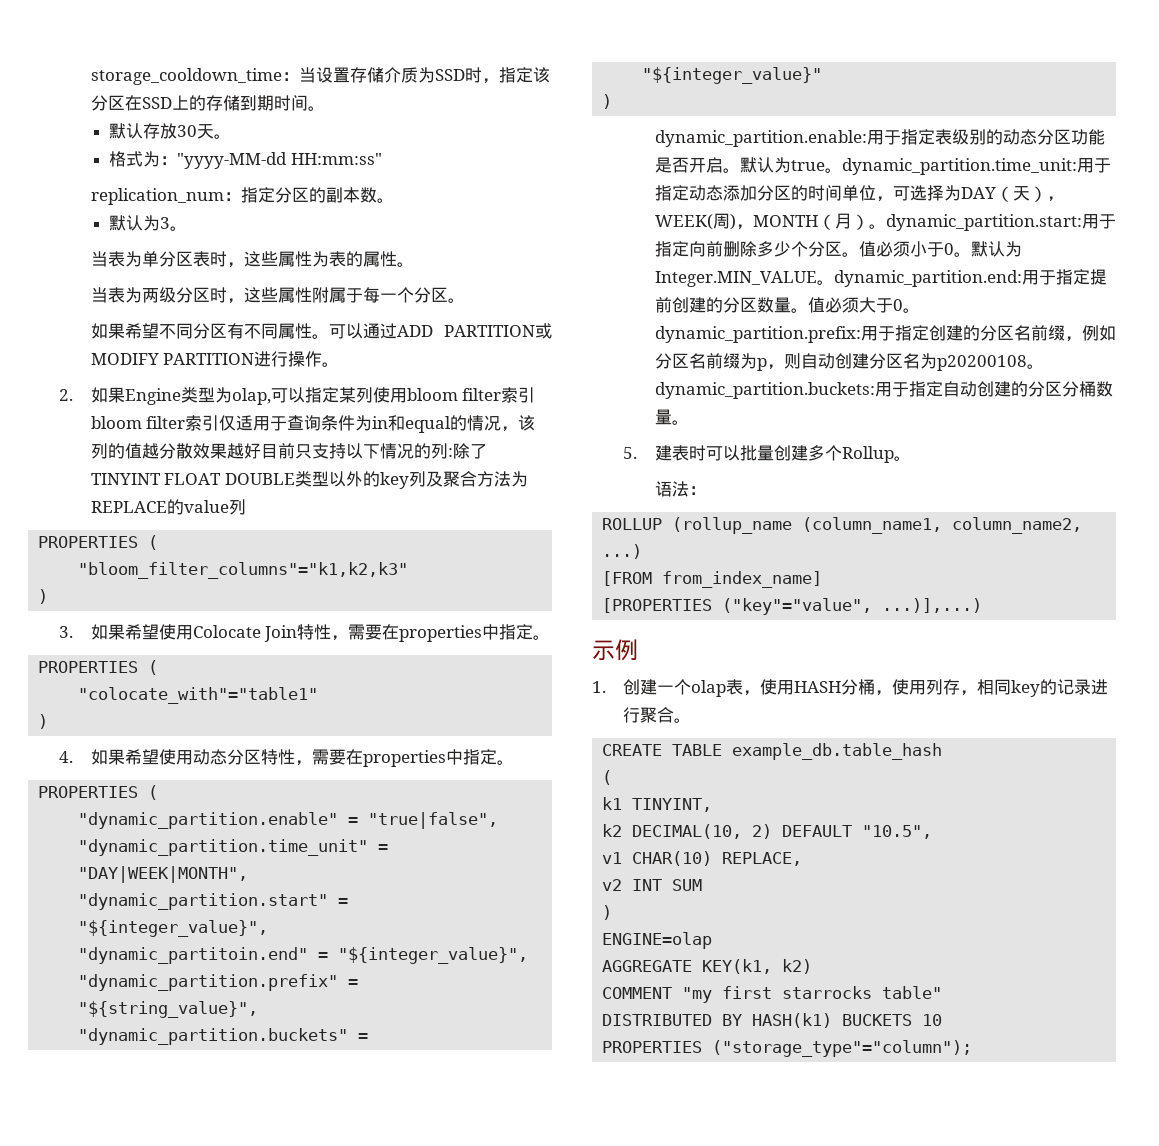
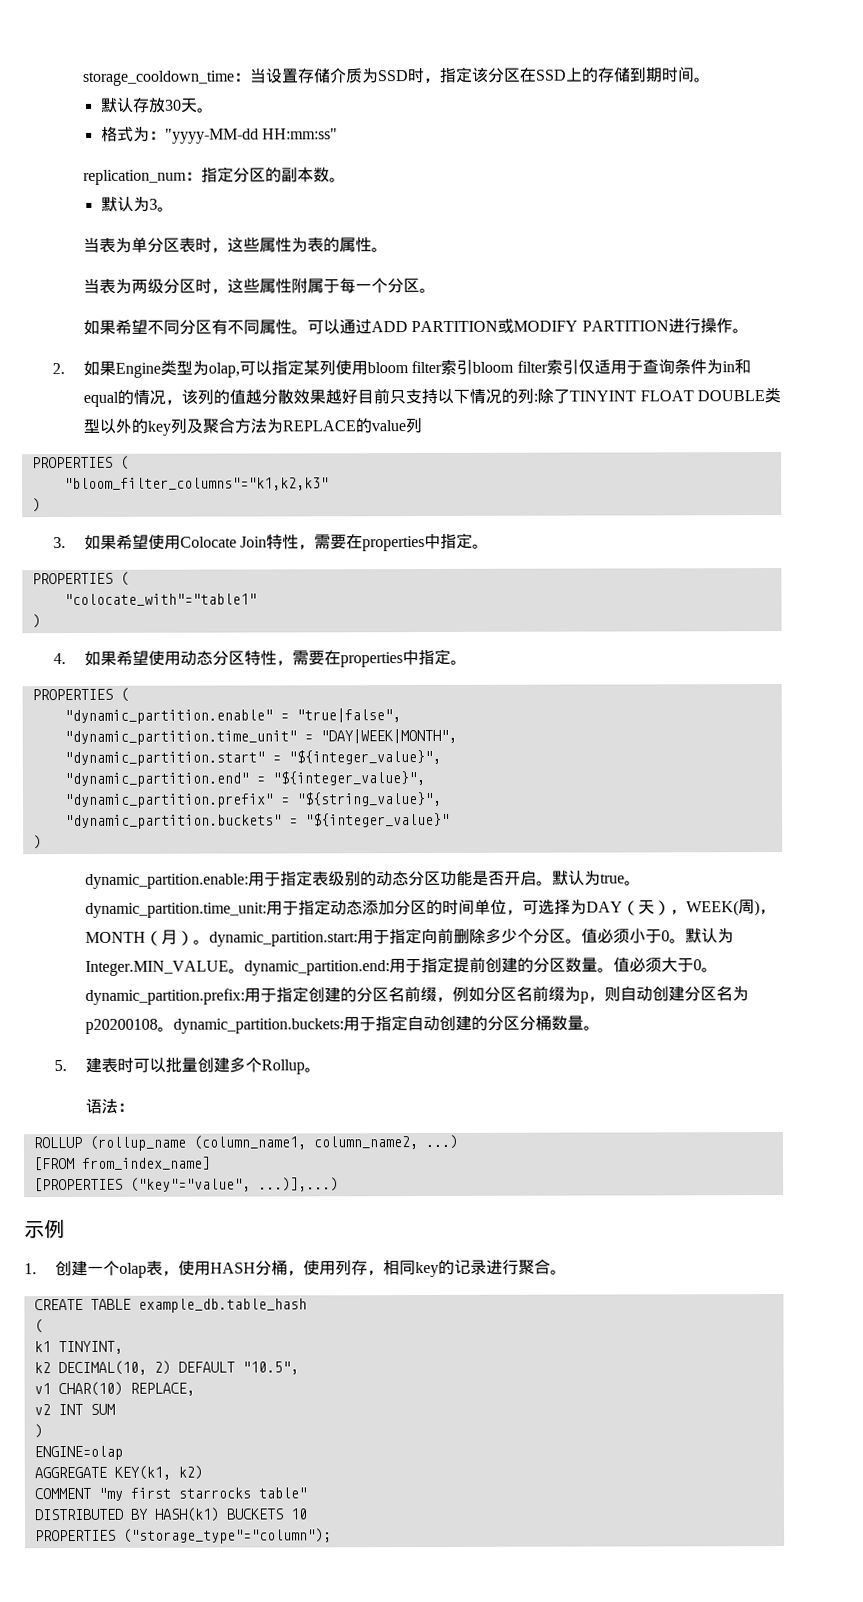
[78,947,309,964] "dynamic_partitoin.end" -> [63,772,249,788] "dynamic_partition.end"

